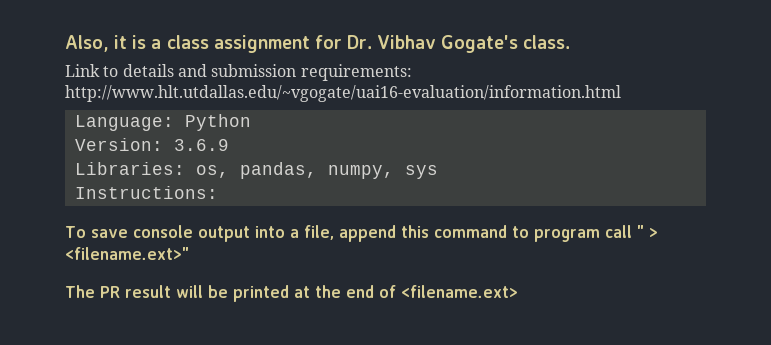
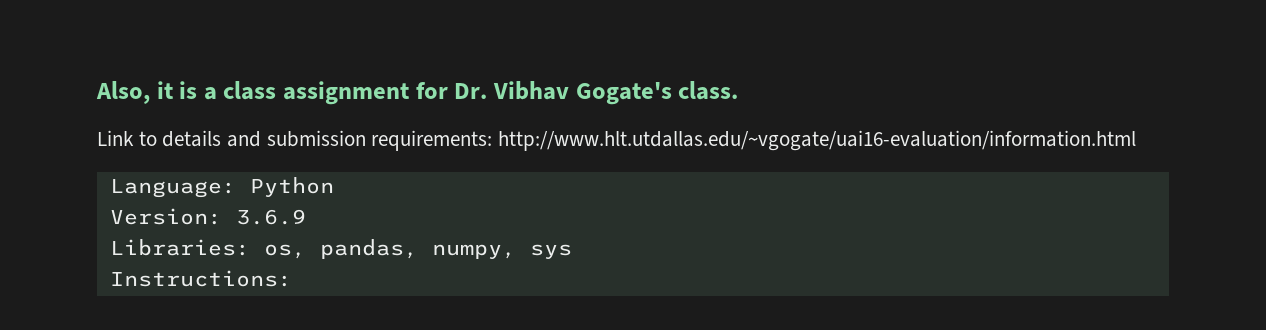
[65,225,658,242] [65,247,189,260] [65,285,518,302] // To save console output into a file, append this command to program call " > <filename.ext>" // The PR result will be printed at the end of <filename.ext> -> (292, 278) none

